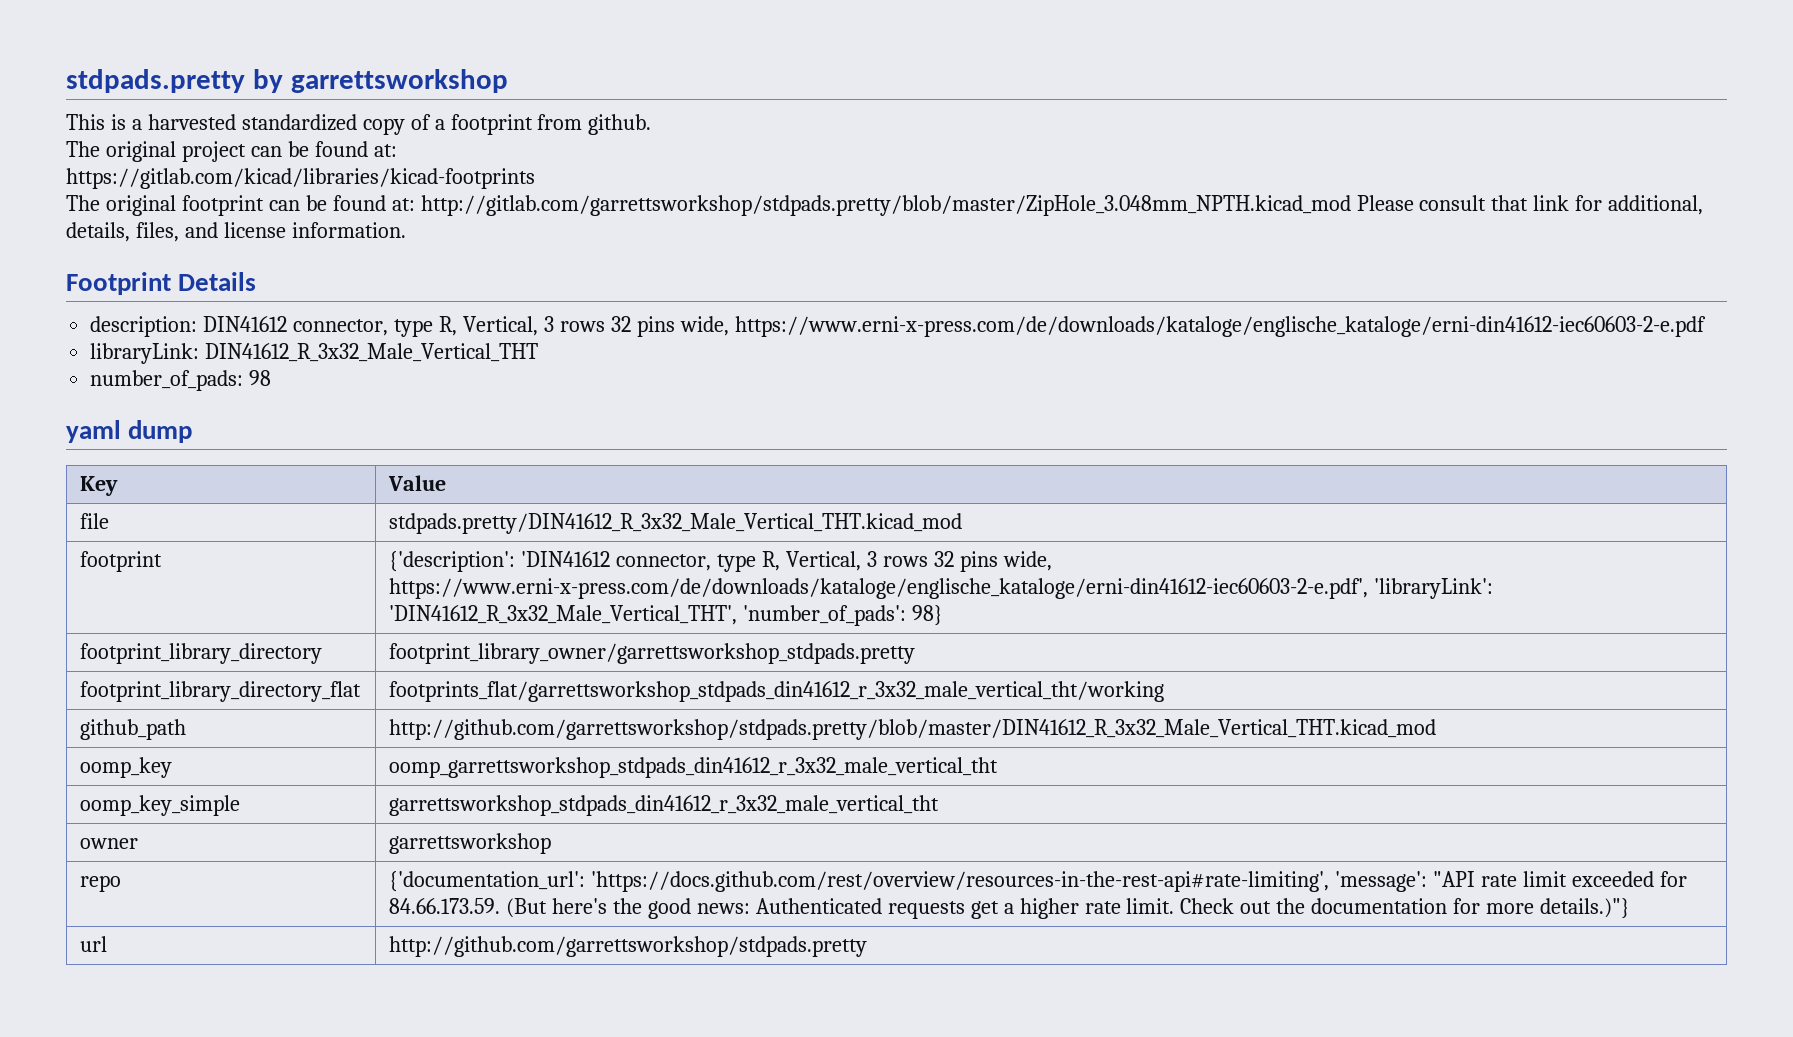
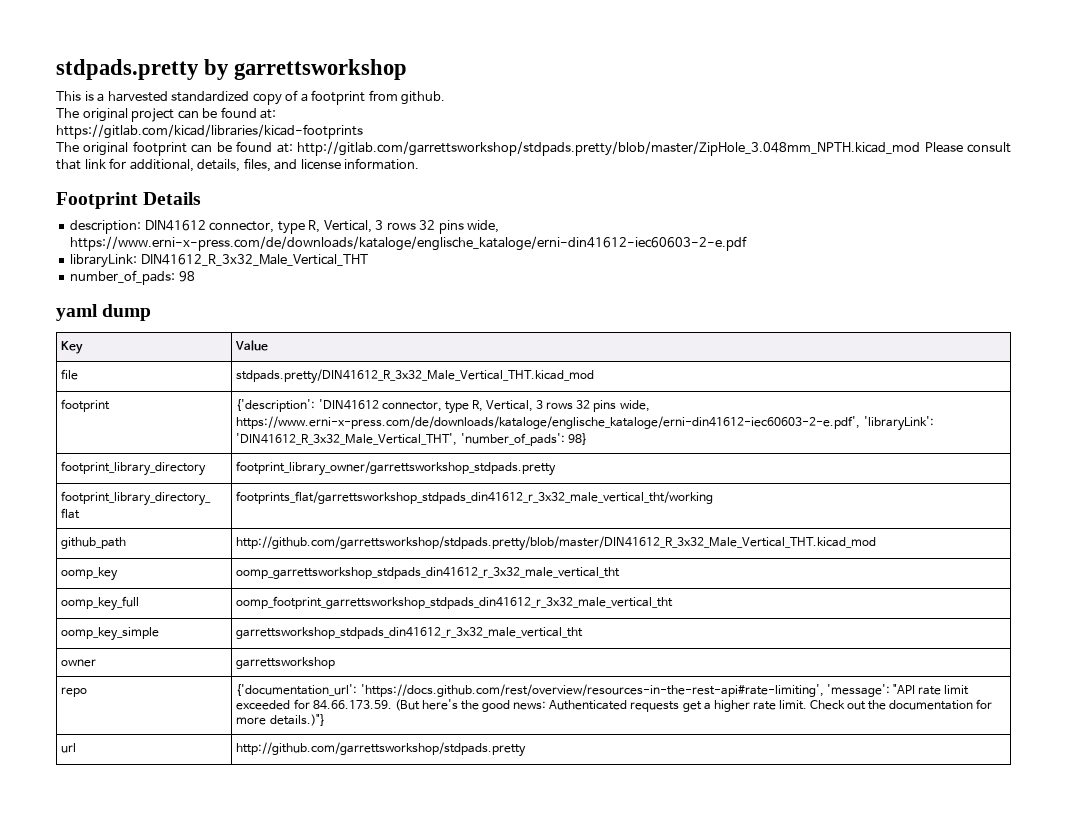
(999, 767) none -> [61,596,140,611] [236,596,674,609] // oomp_key_full | oomp_footprint_garrettsworkshop_stdpads_din41612_r_3x32_male_vertical_tht

